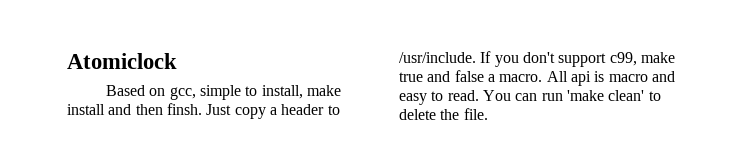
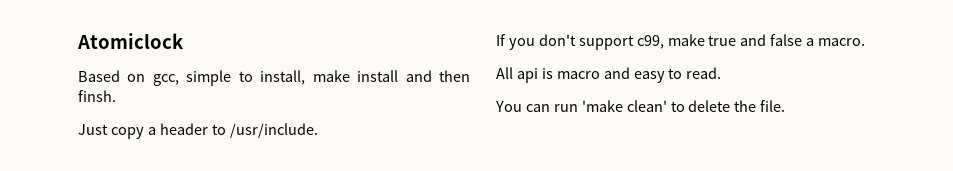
(202, 109) none -> (116, 96) //
(476, 57) none -> (318, 130) //
(543, 78) none -> (866, 42) //
(479, 95) none -> (722, 73) //

